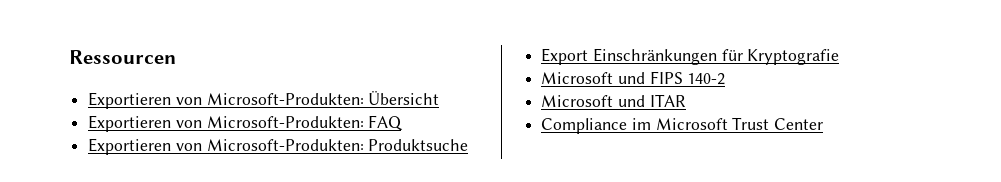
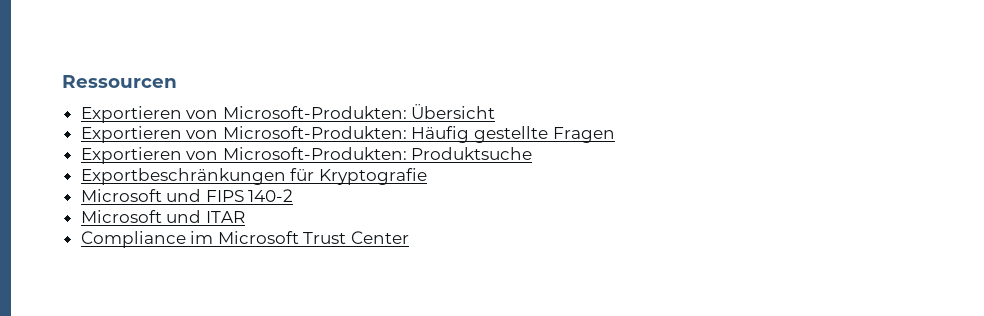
[368,115,404,131] FAQ -> [411,126,615,143] Häufig gestellte Fragen
[541,48,717,65] Export Einschränkungen -> [80,168,286,185] Exportbeschränkungen

